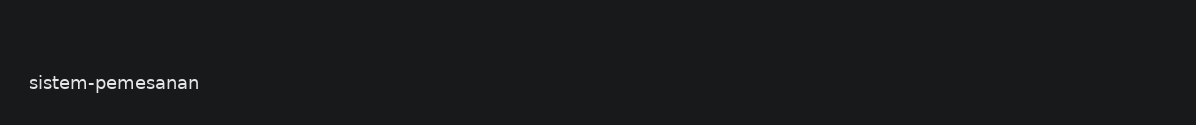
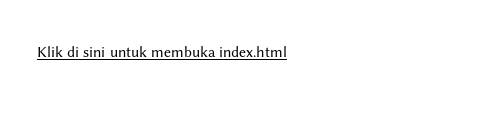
[29,75,199,93] sistem-pemesanan -> [37,46,287,57] Klik di sini untuk membuka index.html

